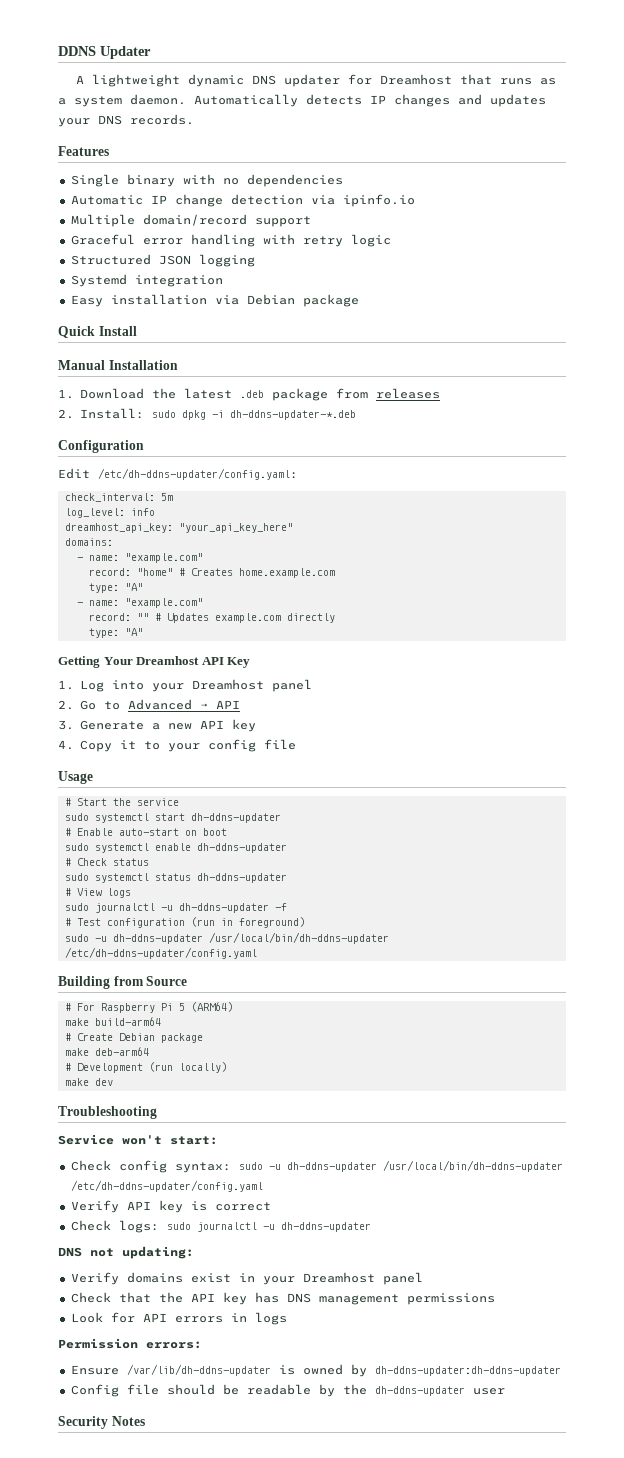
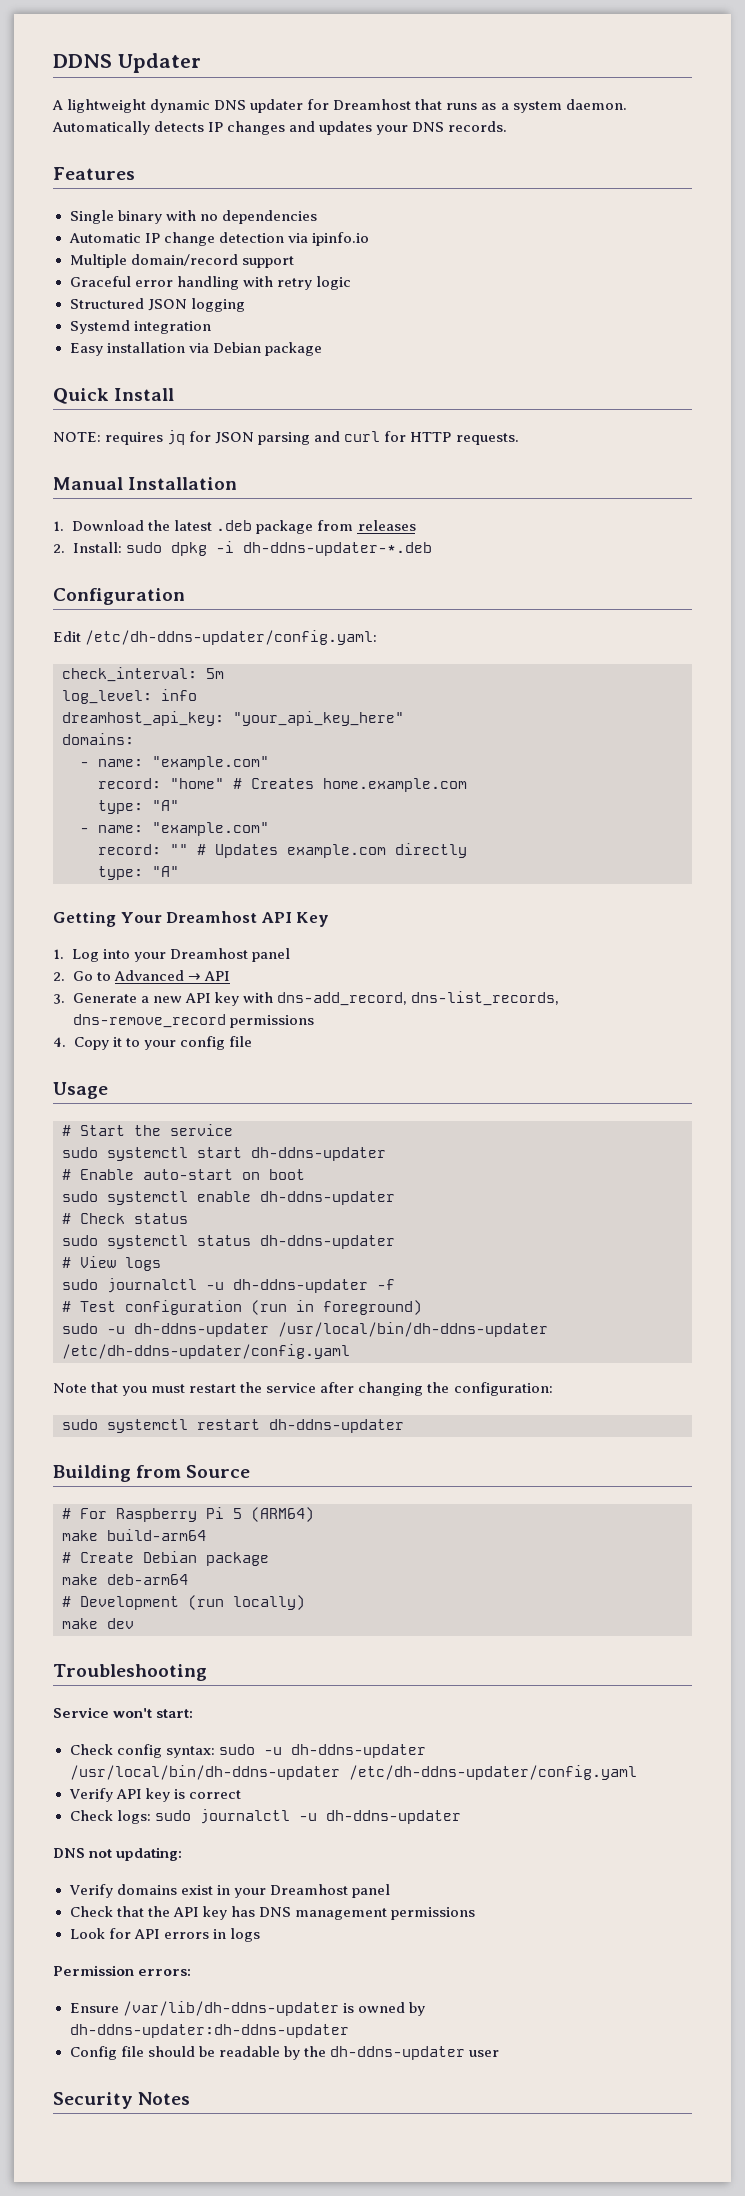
(137, 331) none -> [53,430,519,445] // NOTE: requires jq for JSON parsing and curl for HTTP requests.
(256, 725) none -> [242,991,559,1006] [72,1014,314,1028] with dns-add_record, dns-list_records, dns-remove_record permissions
(257, 953) none -> [53,1382,553,1396] [62,1419,404,1433] // Note that you must restart the service after changing the configuration: // sudo systemctl restart dh-ddns-updater

